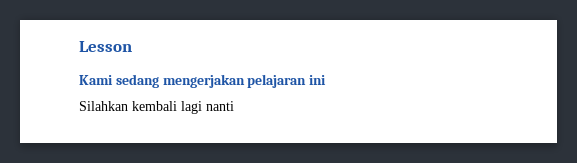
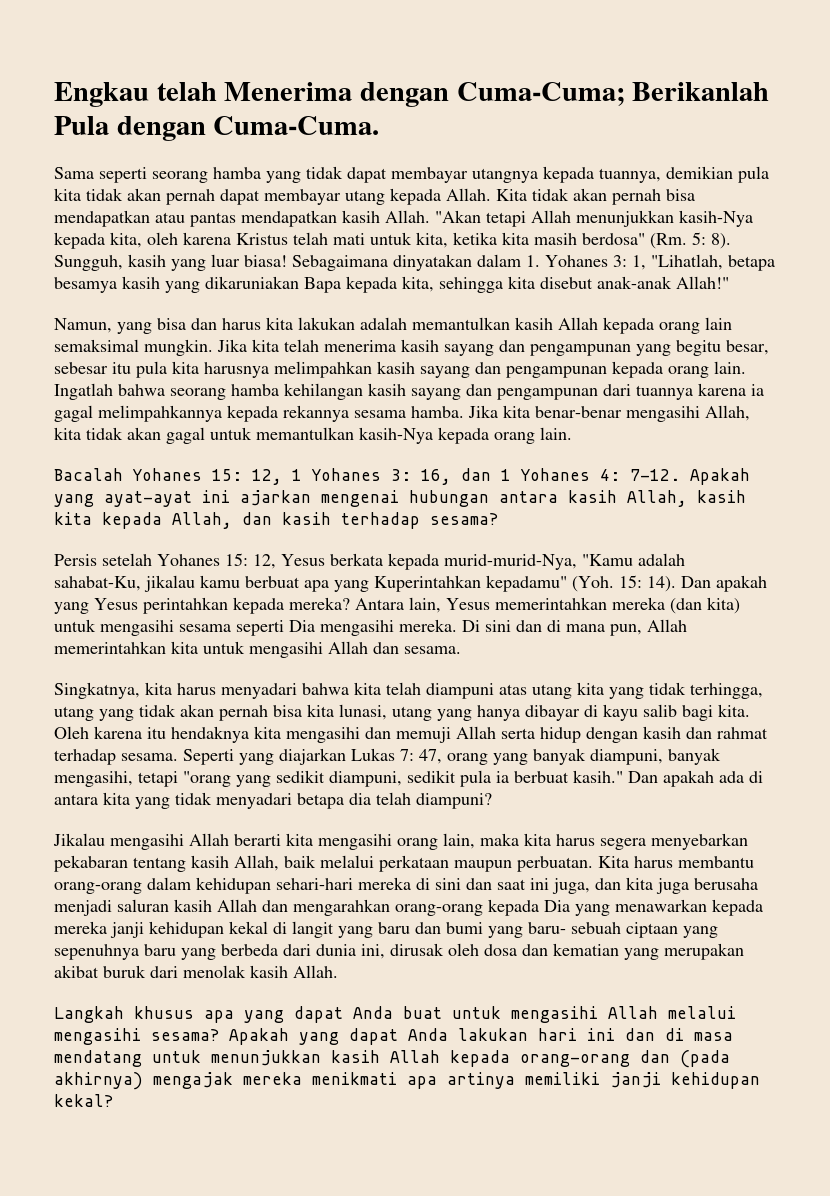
[79,41,132,52] [79,74,327,88] [79,101,234,114] Lesson // Kami sedang mengerjakan pelajaran ini // Silahkan kembali lagi nanti -> [54,82,770,107] [54,116,380,141] [54,166,769,183] [54,188,695,205] [54,210,753,227] [54,232,731,249] [54,254,775,271] [54,276,729,293] [54,317,732,334] [54,339,769,356] [54,361,746,378] [54,383,764,400] [54,405,750,422] [54,427,572,444] [54,468,750,485] [54,490,746,507] [54,512,498,529] [54,553,685,570] [54,575,767,592] [54,597,740,614] [54,619,687,636] [54,641,461,658] [54,682,763,699] [54,704,750,721] [54,726,768,743] [54,748,721,765] [54,770,763,787] [54,792,492,809] [53,833,748,850] [54,855,754,872] [54,877,758,894] [54,899,763,916] [54,921,718,938] [54,943,744,960] [54,965,338,978] [54,1006,736,1023] [54,1028,733,1045] [54,1050,730,1068] [54,1072,760,1090] [54,1094,113,1107] Engkau telah Menerima dengan Cuma-Cuma; Berikanlah Pula dengan Cuma-Cuma. // Sama seperti seorang hamba yang tidak dapat membayar utangnya kepada tuannya, demikian pula kita tidak akan pernah dapat membayar utang kepada Allah. Kita tidak akan pernah bisa mendapatkan atau pantas mendapatkan kasih Allah. "Akan tetapi Allah menunjukkan kasih-Nya kepada kita, oleh karena Kristus telah mati untuk kita, ketika kita masih berdosa" (Rm. 5: 8). Sungguh, kasih yang luar biasa! Sebagaimana dinyatakan dalam 1. Yohanes 3: 1, "Lihatlah, betapa besamya kasih yang dikaruniakan Bapa kepada kita, sehingga kita disebut anak-anak Allah!" // Namun, yang bisa dan harus kita lakukan adalah memantulkan kasih Allah kepada orang lain semaksimal mungkin. Jika kita telah menerima kasih sayang dan pengampunan yang begitu besar, sebesar itu pula kita harusnya melimpahkan kasih sayang dan pengampunan kepada orang lain. Ingatlah bahwa seorang hamba kehilangan kasih sayang dan pengampunan dari tuannya karena ia gagal melimpahkannya kepada rekannya sesama hamba. Jika kita benar-benar mengasihi Allah, kita tidak akan gagal untuk memantulkan kasih-Nya kepada orang lain. // Bacalah Yohanes 15: 12, 1 Yohanes 3: 16, dan 1 Yohanes 4: 7-12. Apakah yang ayat-ayat ini ajarkan mengenai hubungan antara kasih Allah, kasih kita kepada Allah, dan kasih terhadap sesama? // Persis setelah Yohanes 15: 12, Yesus berkata kepada murid-murid-Nya, "Kamu adalah sahabat-Ku, jikalau kamu berbuat apa yang Kuperintahkan kepadamu" (Yoh. 15: 14). Dan apakah yang Yesus perintahkan kepada mereka? Antara lain, Yesus memerintahkan mereka (dan kita) untuk mengasihi sesama seperti Dia mengasihi mereka. Di sini dan di mana pun, Allah memerintahkan kita untuk mengasihi Allah dan sesama. // Singkatnya, kita harus menyadari bahwa kita telah diampuni atas utang kita yang tidak terhingga, utang yang tidak akan pernah bisa kita lunasi, utang yang hanya dibayar di kayu salib bagi kita. Oleh karena itu hendaknya kita mengasihi dan memuji Allah serta hidup dengan kasih dan rahmat terhadap sesama. Seperti yang diajarkan Lukas 7: 47, orang yang banyak diampuni, banyak mengasihi, tetapi "orang yang sedikit diampuni, sedikit pula ia berbuat kasih." Dan apakah ada di antara kita yang tidak menyadari betapa dia telah diampuni? // Jikalau mengasihi Allah berarti kita mengasihi orang lain, maka kita harus segera menyebarkan pekabaran tentang kasih Allah, baik melalui perkataan maupun perbuatan. Kita harus membantu orang-orang dalam kehidupan sehari-hari mereka di sini dan saat ini juga, dan kita juga berusaha menjadi saluran kasih Allah dan mengarahkan orang-orang kepada Dia yang menawarkan kepada mereka janji kehidupan kekal di langit yang baru dan bumi yang baru- sebuah ciptaan yang sepenuhnya baru yang berbeda dari dunia ini, dirusak oleh dosa dan kematian yang merupakan akibat buruk dari menolak kasih Allah. // Langkah khusus apa yang dapat Anda buat untuk mengasihi Allah melalui mengasihi sesama? Apakah yang dapat Anda lakukan hari ini dan di masa mendatang untuk menunjukkan kasih Allah kepada orang-orang dan (pada akhirnya) mengajak mereka menikmati apa artinya memiliki janji kehidupan kekal?

